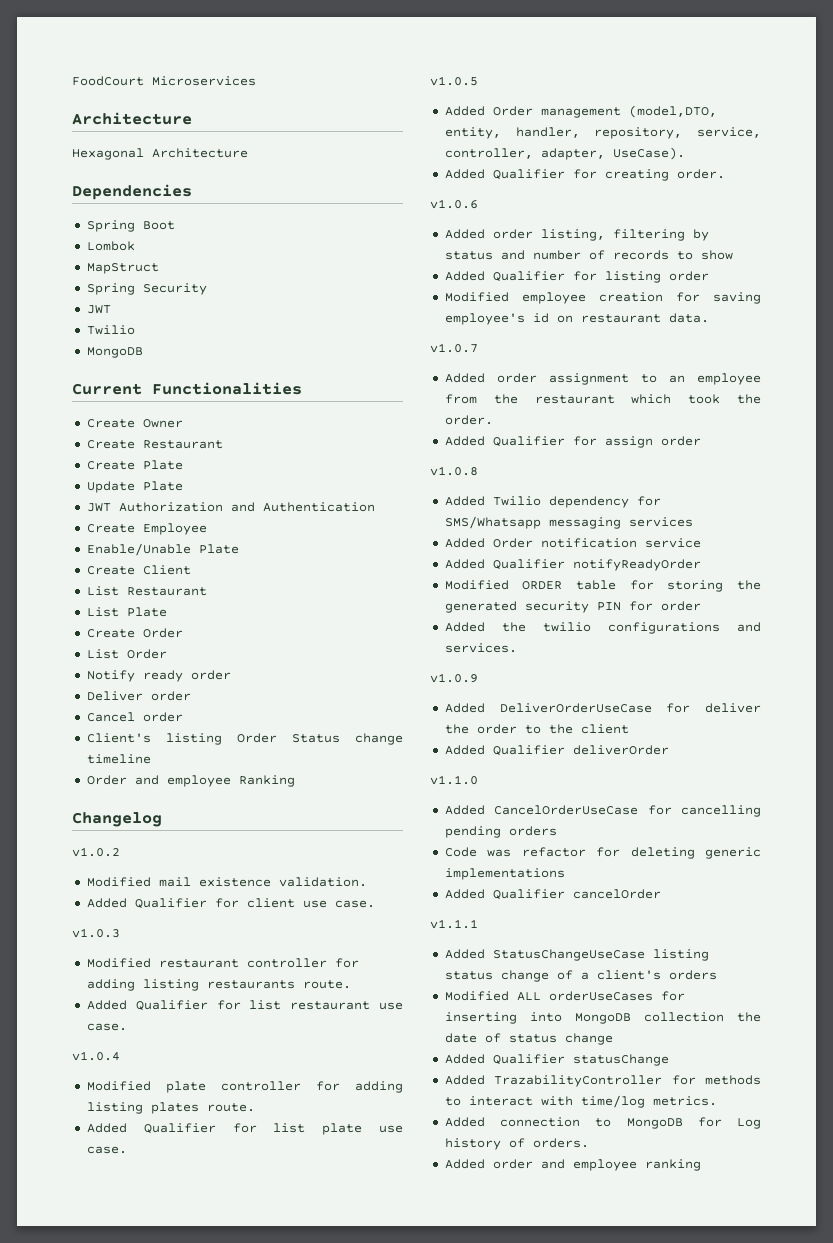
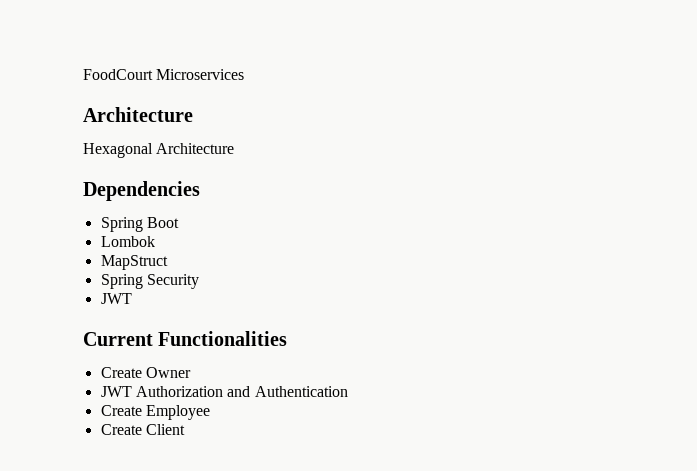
[86,325,135,335] [86,347,143,358] // Twilio // MongoDB -> (132, 298) none
[86,440,223,449] [86,460,183,470] [86,481,183,493] // Create Restaurant // Create Plate // Update Plate -> (191, 372) none
[86,543,239,556] // Enable/Unable Plate -> (210, 412) none
[86,586,207,596] [86,607,167,617] [86,628,183,638] [86,649,167,659] [86,670,231,682] [86,691,191,701] [86,712,183,722] [86,733,403,745] [86,754,151,764] [86,775,295,787] [72,812,162,827] [72,847,120,857] [86,877,367,887] [86,898,375,909] [72,928,120,938] [86,958,359,968] [86,979,351,991] [86,1000,403,1011] [86,1023,127,1031] [72,1051,120,1061] [86,1081,403,1093] [86,1102,255,1114] [86,1123,403,1135] [86,1146,127,1154] [430,76,478,86] [444,105,717,118] [444,127,761,139] [444,147,685,160] [444,169,725,181] [430,199,478,209] [444,229,709,241] [444,250,733,260] [444,271,709,283] [444,292,761,304] [444,313,709,325] [430,343,478,353] [444,373,761,385] [444,394,761,404] [444,415,493,425] [444,436,701,448] [430,466,478,476] [444,496,661,508] [444,516,693,529] [444,538,701,548] [444,559,701,571] [444,580,761,592] [444,601,701,613] [444,622,761,634] [444,643,517,653] [430,673,478,683] [444,703,761,713] [444,724,629,734] [444,745,669,756] [430,775,478,785] [444,805,761,817] [444,826,557,838] [444,847,761,859] [444,868,565,880] [444,889,661,900] [430,919,478,929] [444,949,709,961] [444,970,717,982] [444,991,685,1001] [444,1012,761,1024] [444,1033,613,1045] [444,1054,669,1066] [444,1075,761,1087] [444,1095,717,1108] [444,1117,761,1129] [444,1138,589,1150] [444,1159,701,1171] // List Restaurant // List Plate // Create Order // List Order // Notify ready order // Deliver order // Cancel order // Client's listing Order Status change timeline // Order and employee Ranking // Changelog // v1.0.2 // Modified mail existence validation. // Added Qualifier for client use case. // v1.0.3 // Modified restaurant controller for adding listing restaurants route. // Added Qualifier for list restaurant use case. // v1.0.4 // Modified plate controller for adding listing plates route. // Added Qualifier for list plate use case. // v1.0.5 // Added Order management (model,DTO, entity, handler, repository, service, controller, adapter, UseCase). // Added Qualifier for creating order. // v1.0.6 // Added order listing, filtering by status and number of records to show // Added Qualifier for listing order // Modified employee creation for saving employee's id on restaurant data. // v1.0.7 // Added order assignment to an employee from the restaurant which took the order. // Added Qualifier for assign order // v1.0.8 // Added Twilio dependency for SMS/Whatsapp messaging services // Added Order notification service // Added Qualifier notifyReadyOrder // Modified ORDER table for storing the generated security PIN for order // Added the twilio configurations and services. // v1.0.9 // Added DeliverOrderUseCase for deliver the order to the client // Added Qualifier deliverOrder // v1.1.0 // Added CancelOrderUseCase for cancelling pending orders // Code was refactor for deleting generic implementations // Added Qualifier cancelOrder // v1.1.1 // Added StatusChangeUseCase listing status change of a client's orders // Modified ALL orderUseCases for inserting into MongoDB collection the date of status change // Added Qualifier statusChange // Added TrazabilityController for methods to interact with time/log metrics. // Added connection to MongoDB for Log history of orders. // Added order and employee ranking -> (185, 429) none

